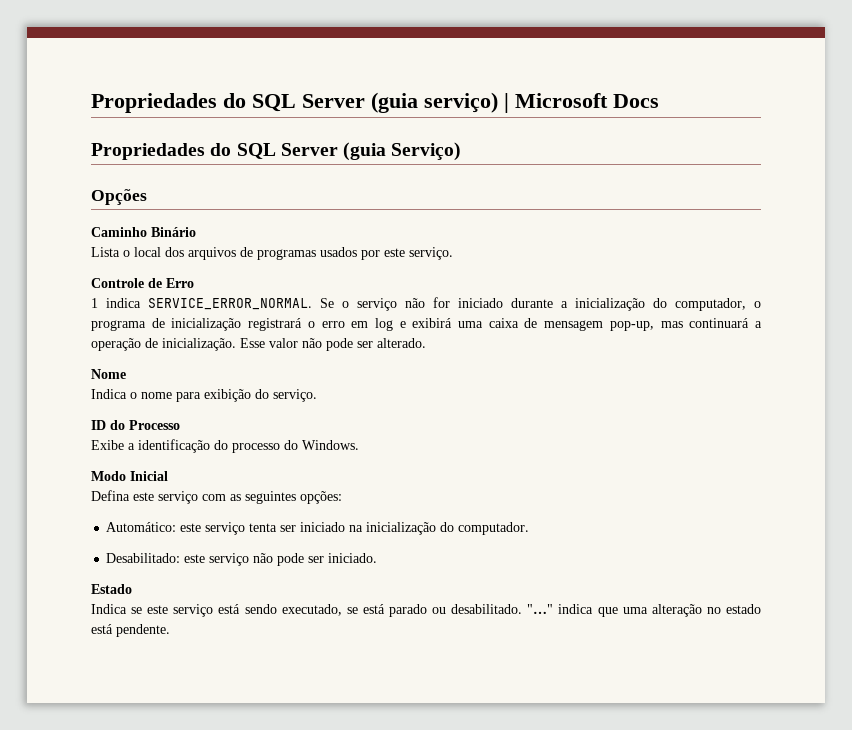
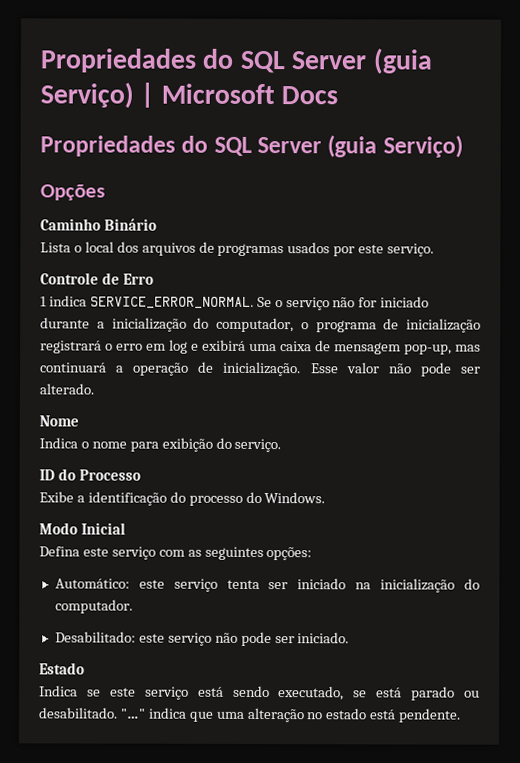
[91,92,498,113] Propriedades do SQL Server (guia serviço) -> [40,48,432,75] [40,82,134,109] Propriedades do SQL Server (guia Serviço)

